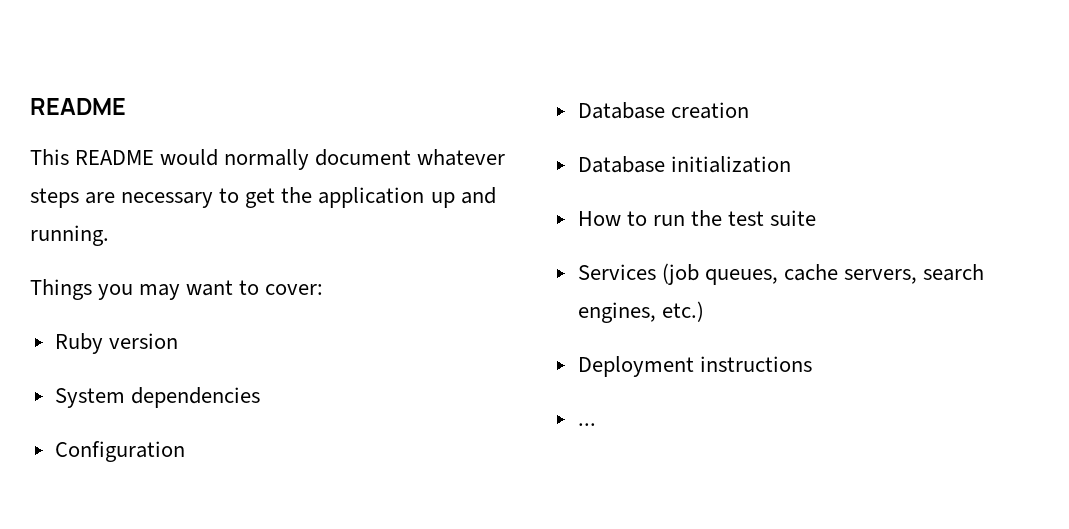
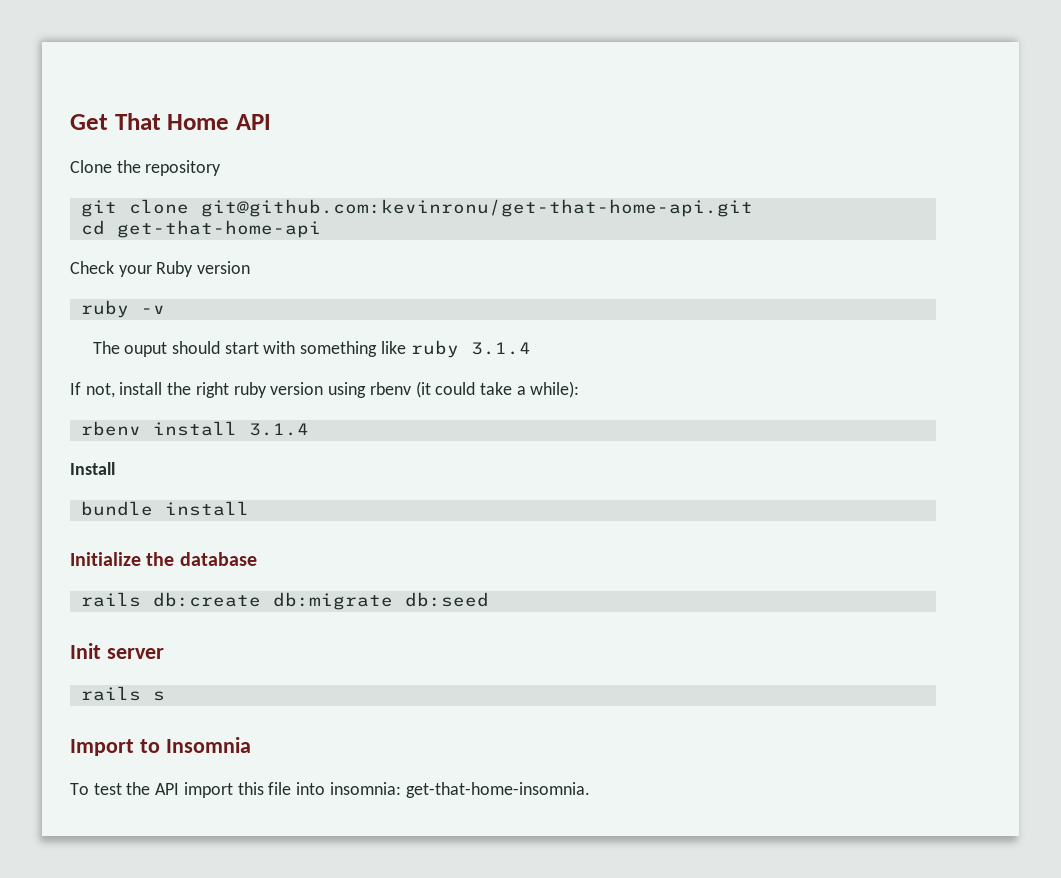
[30,98,126,115] [30,149,506,170] [30,187,496,208] [30,225,109,246] [30,279,324,300] [54,333,178,354] [54,387,260,408] [54,441,185,462] [577,102,749,119] [577,156,791,173] [577,210,817,226] [577,263,985,285] [577,301,704,323] [577,356,812,377] [577,423,596,426] README // This README would normally document whatever steps are necessary to get the application up and running. // Things you may want to cover: // Ruby version // System dependencies // Configuration // Database creation // Database initialization // How to run the test suite // Services (job queues, cache servers, search engines, etc.) // Deployment instructions // ... -> [70,113,271,130] [70,160,222,176] [80,199,753,217] [80,220,321,238] [70,261,251,277] [80,300,165,318] [92,340,531,358] [70,381,580,398] [80,421,309,436] [70,462,115,475] [80,501,249,516] [70,552,257,566] [80,592,489,610] [70,643,164,659] [80,686,165,701] [70,737,251,756] [70,782,590,798] Get That Home API // Clone the repository // git clone git@github.com:kevinronu/get-that-home-api.git // cd get-that-home-api // Check your Ruby version // ruby -v // The ouput should start with something like ruby 3.1.4 // If not, install the right ruby version using rbenv (it could take a while): // rbenv install 3.1.4 // Install // bundle install // Initialize the database // rails db:create db:migrate db:seed // Init server // rails s // Import to Insomnia // To test the API import this file into insomnia: get-that-home-insomnia.

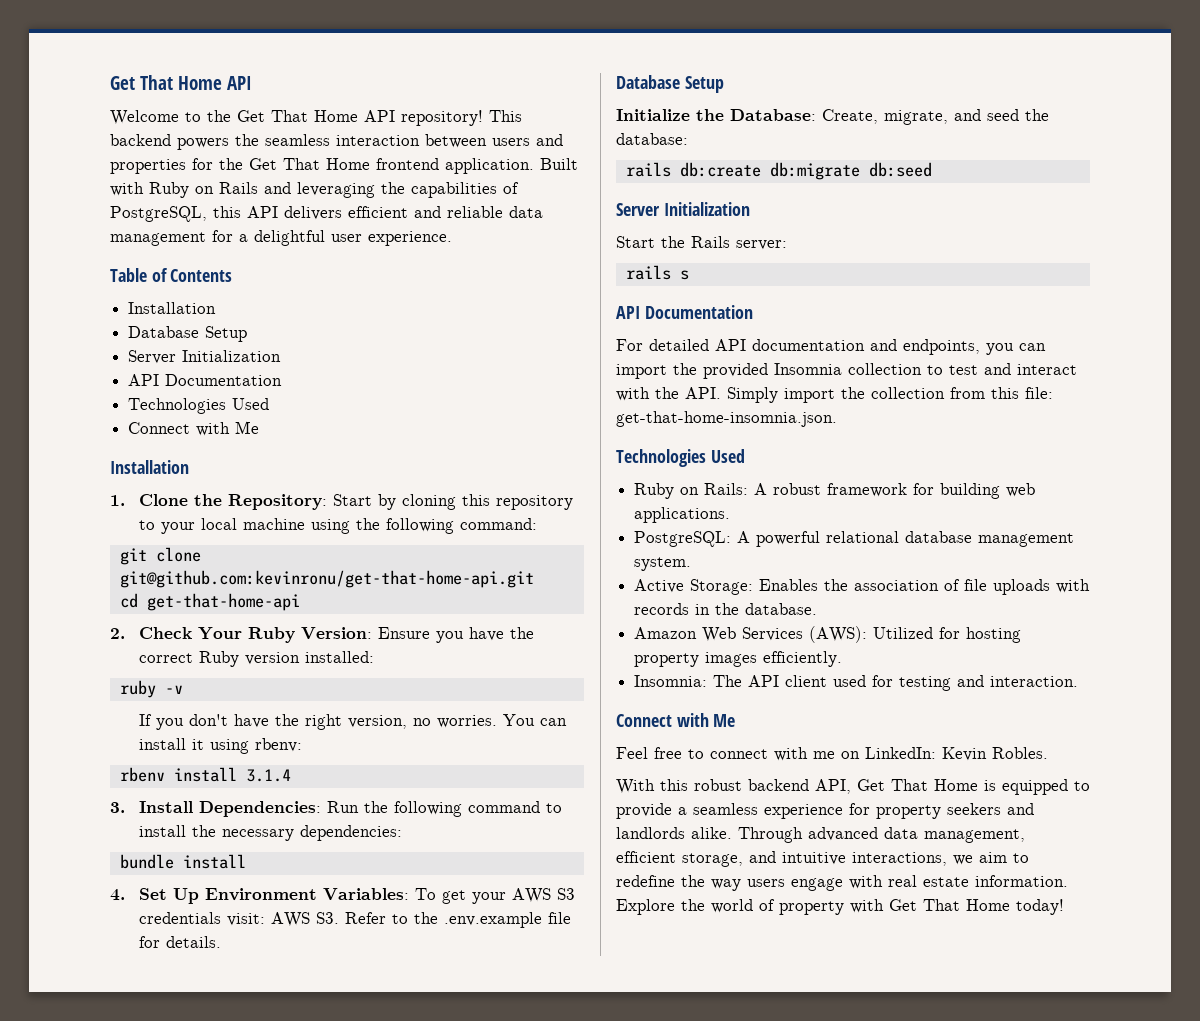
[70,160,222,176] Clone the repository -> [110,110,522,126] [110,134,563,150] [110,158,578,174] [110,182,519,198] [110,206,543,222] [110,230,452,246] [110,268,233,282] [128,302,217,314] [128,326,248,342] [128,350,282,364] [128,374,283,386] [128,398,270,414] [128,421,260,436] [110,460,189,474] [110,494,573,510] [138,518,537,534] Welcome to the Get That Home API repository! This backend powers the seamless interaction between users and properties for the Get That Home frontend application. Built with Ruby on Rails and leveraging the capabilities of PostgreSQL, this API delivers efficient and reliable data management for a delightful user experience. // Table of Contents // Installation // Database Setup // Server Initialization // API Documentation // Technologies Used // Connect with Me // Installation // 1. Clone the Repository: Start by cloning this repository to your local machine using the following command:
[70,261,152,277] Check your -> [110,627,534,643] [138,653,193,663] 2. Check Your Ruby Version: Ensure you have the correct
(251, 267) none -> [304,651,374,663] installed:
[92,340,531,358] [70,381,580,398] The ouput should start with something like ruby 3.1.4 // If not, install the right ruby version using rbenv (it could take a while): -> [138,714,567,730] [138,738,302,754] If you don't have the right version, no worries. You can install it using rbenv:
(309, 429) none -> [110,802,125,813] 3.
[80,501,249,516] [70,552,257,566] [80,592,489,610] [70,643,164,659] [80,686,165,701] [70,737,251,756] [70,782,590,798] // bundle install // Initialize the database // rails db:create db:migrate db:seed // Init server // rails s // Import to Insomnia // To test the API import this file into insomnia: get-that-home-insomnia. -> [198,801,562,817] [138,825,402,841] [119,854,246,869] [110,888,575,904] [138,912,571,928] [138,936,221,948] [616,75,724,93] [616,109,1049,125] [616,133,688,145] [625,162,932,180] [616,202,750,216] [616,236,787,250] [625,265,689,280] [616,305,753,319] [616,339,1046,355] [616,363,1077,379] [616,387,1053,403] [616,411,837,427] [616,449,745,467] [634,483,1036,499] [634,507,731,523] [634,531,1075,547] [634,557,692,571] [634,579,1091,595] [634,603,818,615] [634,626,1022,643] [634,651,843,667] [634,675,1079,691] [616,713,736,727] [616,747,1048,761] [616,779,1090,795] [616,803,1034,819] [616,827,1025,843] [616,851,1029,867] [616,875,1068,891] [616,899,1064,915] Dependencies: Run the following command to install the necessary dependencies: // bundle install // 4. Set Up Environment Variables: To get your AWS S3 credentials visit: AWS S3. Refer to the .env.example file for details. // Database Setup // Initialize the Database: Create, migrate, and seed the database: // rails db:create db:migrate db:seed // Server Initialization // Start the Rails server: // rails s // API Documentation // For detailed API documentation and endpoints, you can import the provided Insomnia collection to test and interact with the API. Simply import the collection from this file: get-that-home-insomnia.json. // Technologies Used // Ruby on Rails: A robust framework for building web applications. // PostgreSQL: A powerful relational database management system. // Active Storage: Enables the association of file uploads with records in the database. // Amazon Web Services (AWS): Utilized for hosting property images efficiently. // Insomnia: The API client used for testing and interaction. // Connect with Me // Feel free to connect with me on LinkedIn: Kevin Robles. // With this robust backend API, Get That Home is equipped to provide a seamless experience for property seekers and landlords alike. Through advanced data management, efficient storage, and intuitive interactions, we aim to redefine the way users engage with real estate information. Explore the world of property with Get That Home today!

